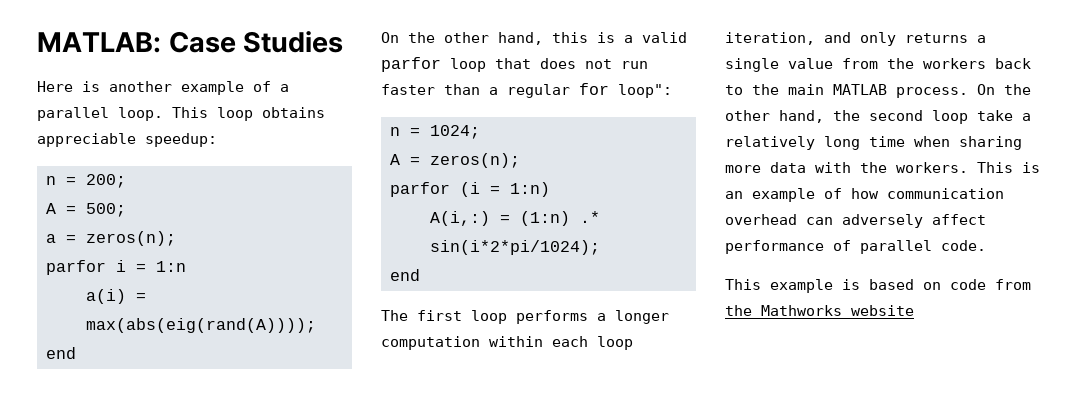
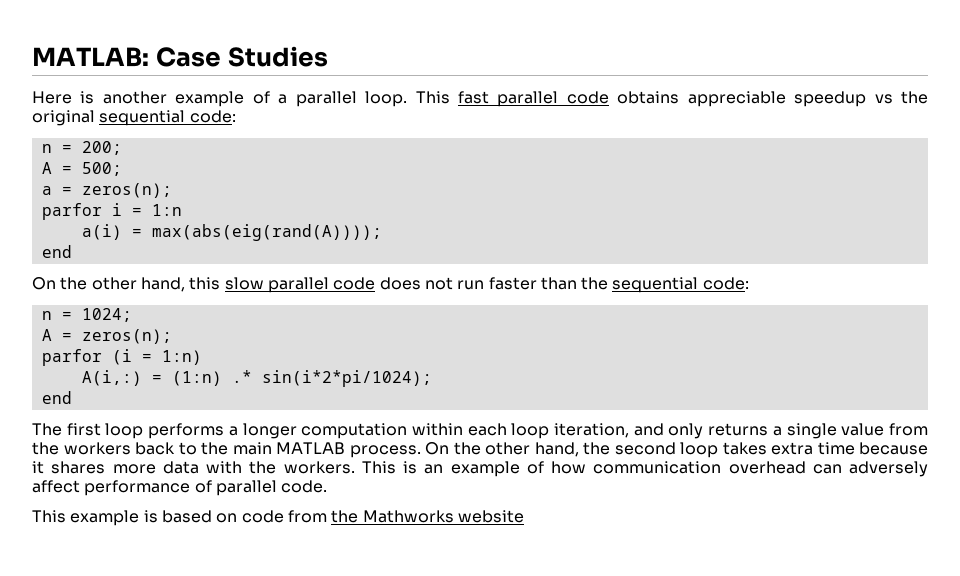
[217,107,325,121] [37,133,217,147] loop obtains appreciable speedup: -> [457,91,928,107] [32,110,236,126] fast parallel code obtains appreciable speedup vs the original sequential code:
[597,32,687,43] [381,57,531,72] is a valid parfor loop that -> [224,277,376,293] slow parallel code
[489,83,672,98] a regular for loop": -> [581,277,749,293] the sequential code:
[977,110,1031,121] [725,136,1022,150] take a relatively long time when sharing -> [722,442,928,455] [32,461,106,474] takes extra time because it shares

